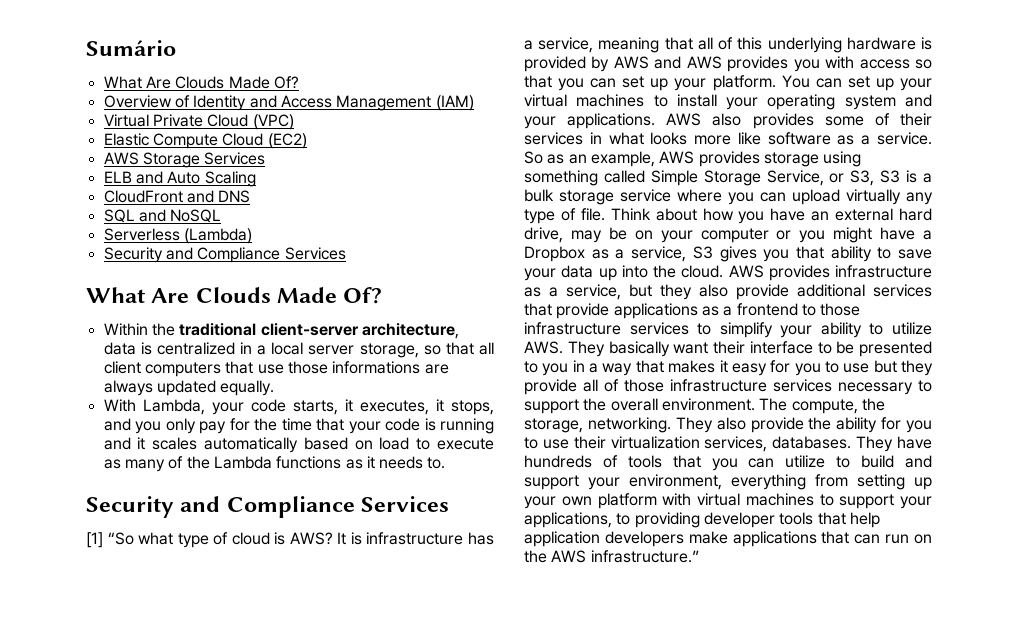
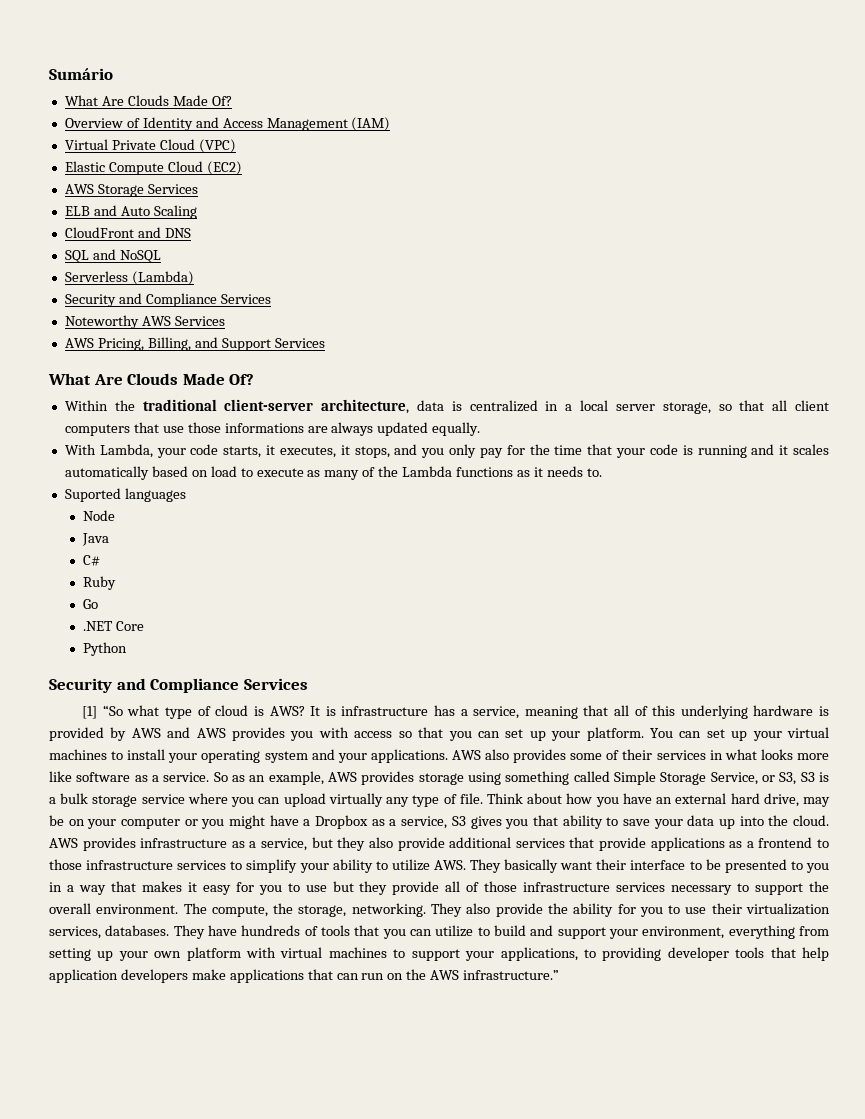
(346, 253) none -> [64,315,225,329] [64,337,325,351] // Noteworthy AWS Services // AWS Pricing, Billing, and Support Services
(446, 463) none -> [64,488,186,502] [82,510,115,521] [81,533,109,546] [82,555,100,566] [82,576,116,590] [82,599,98,609] [82,621,144,631] [82,642,127,656] // Suported languages // Node // Java // C# // Ruby // Go // .NET Core // Python

